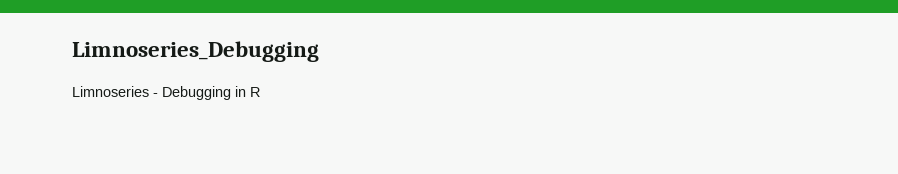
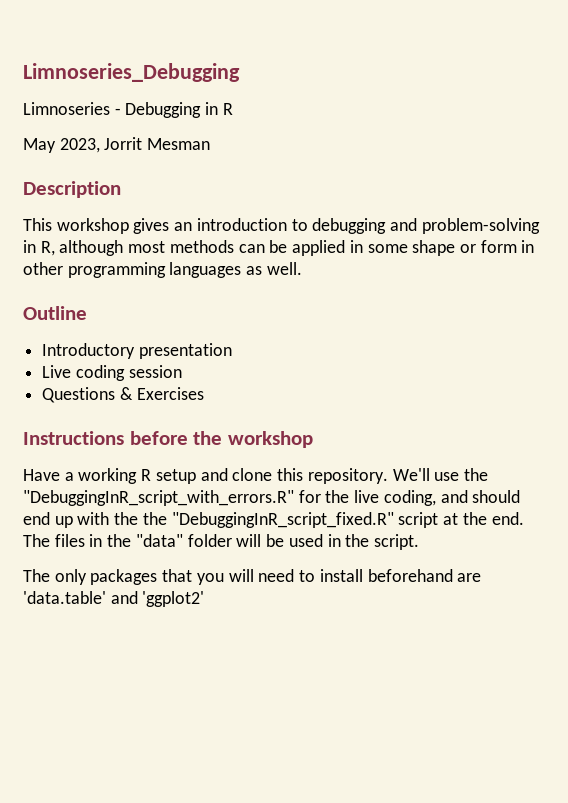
(260, 92) none -> [23,137,211,153] [23,181,121,198] [23,218,540,234] [23,240,535,256] [23,262,302,278] [23,306,87,320] [42,343,232,359] [42,365,182,381] [42,387,204,403] [23,431,313,448] [23,468,488,484] [23,490,521,506] [23,512,524,528] [23,534,419,550] [23,569,482,585] [23,591,205,607] // May 2023, Jorrit Mesman // Description // This workshop gives an introduction to debugging and problem-solving in R, although most methods can be applied in some shape or form in other programming languages as well. // Outline // Introductory presentation // Live coding session // Questions & Exercises // Instructions before the workshop // Have a working R setup and clone this repository. We'll use the "DebuggingInR_script_with_errors.R" for the live coding, and should end up with the the "DebuggingInR_script_fixed.R" script at the end. The files in the "data" folder will be used in the script. // The only packages that you will need to install beforehand are 'data.table' and 'ggplot2'

